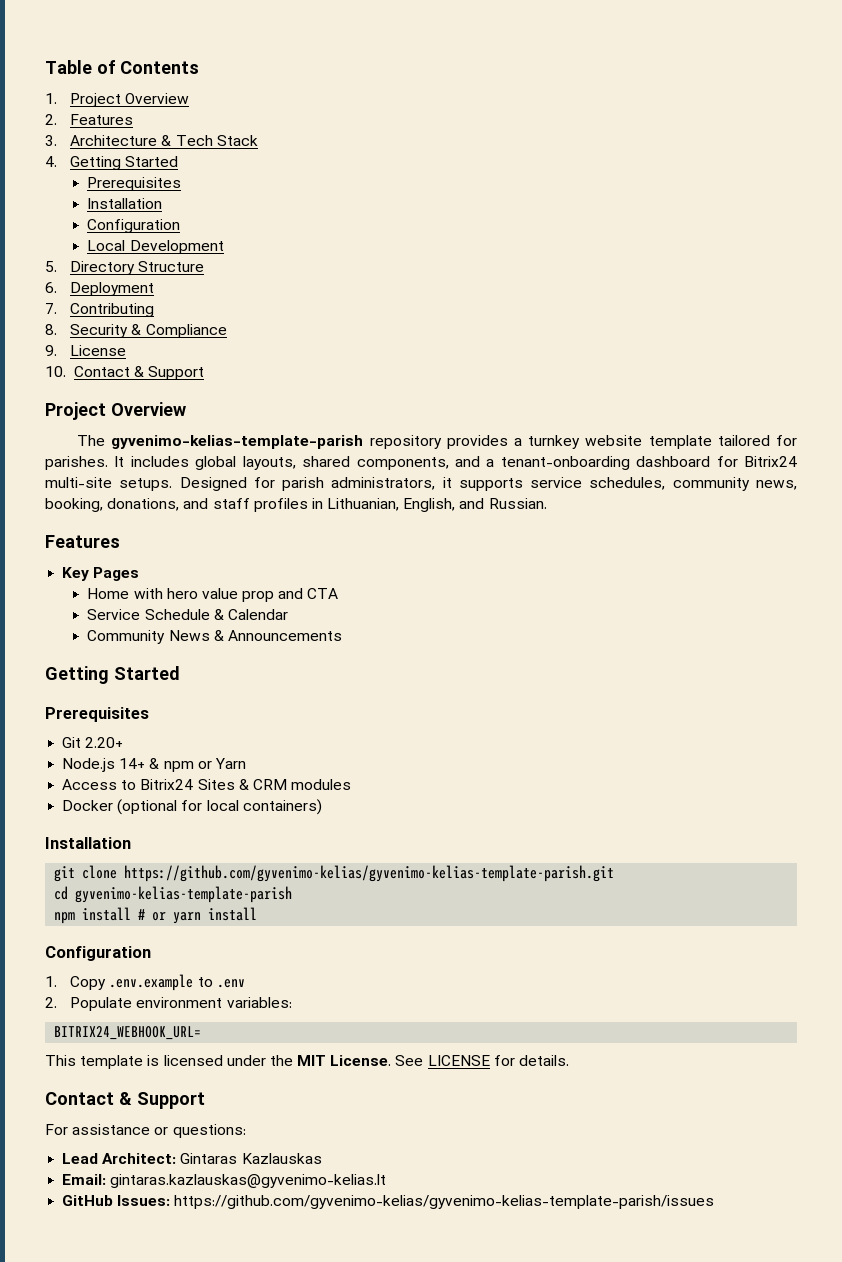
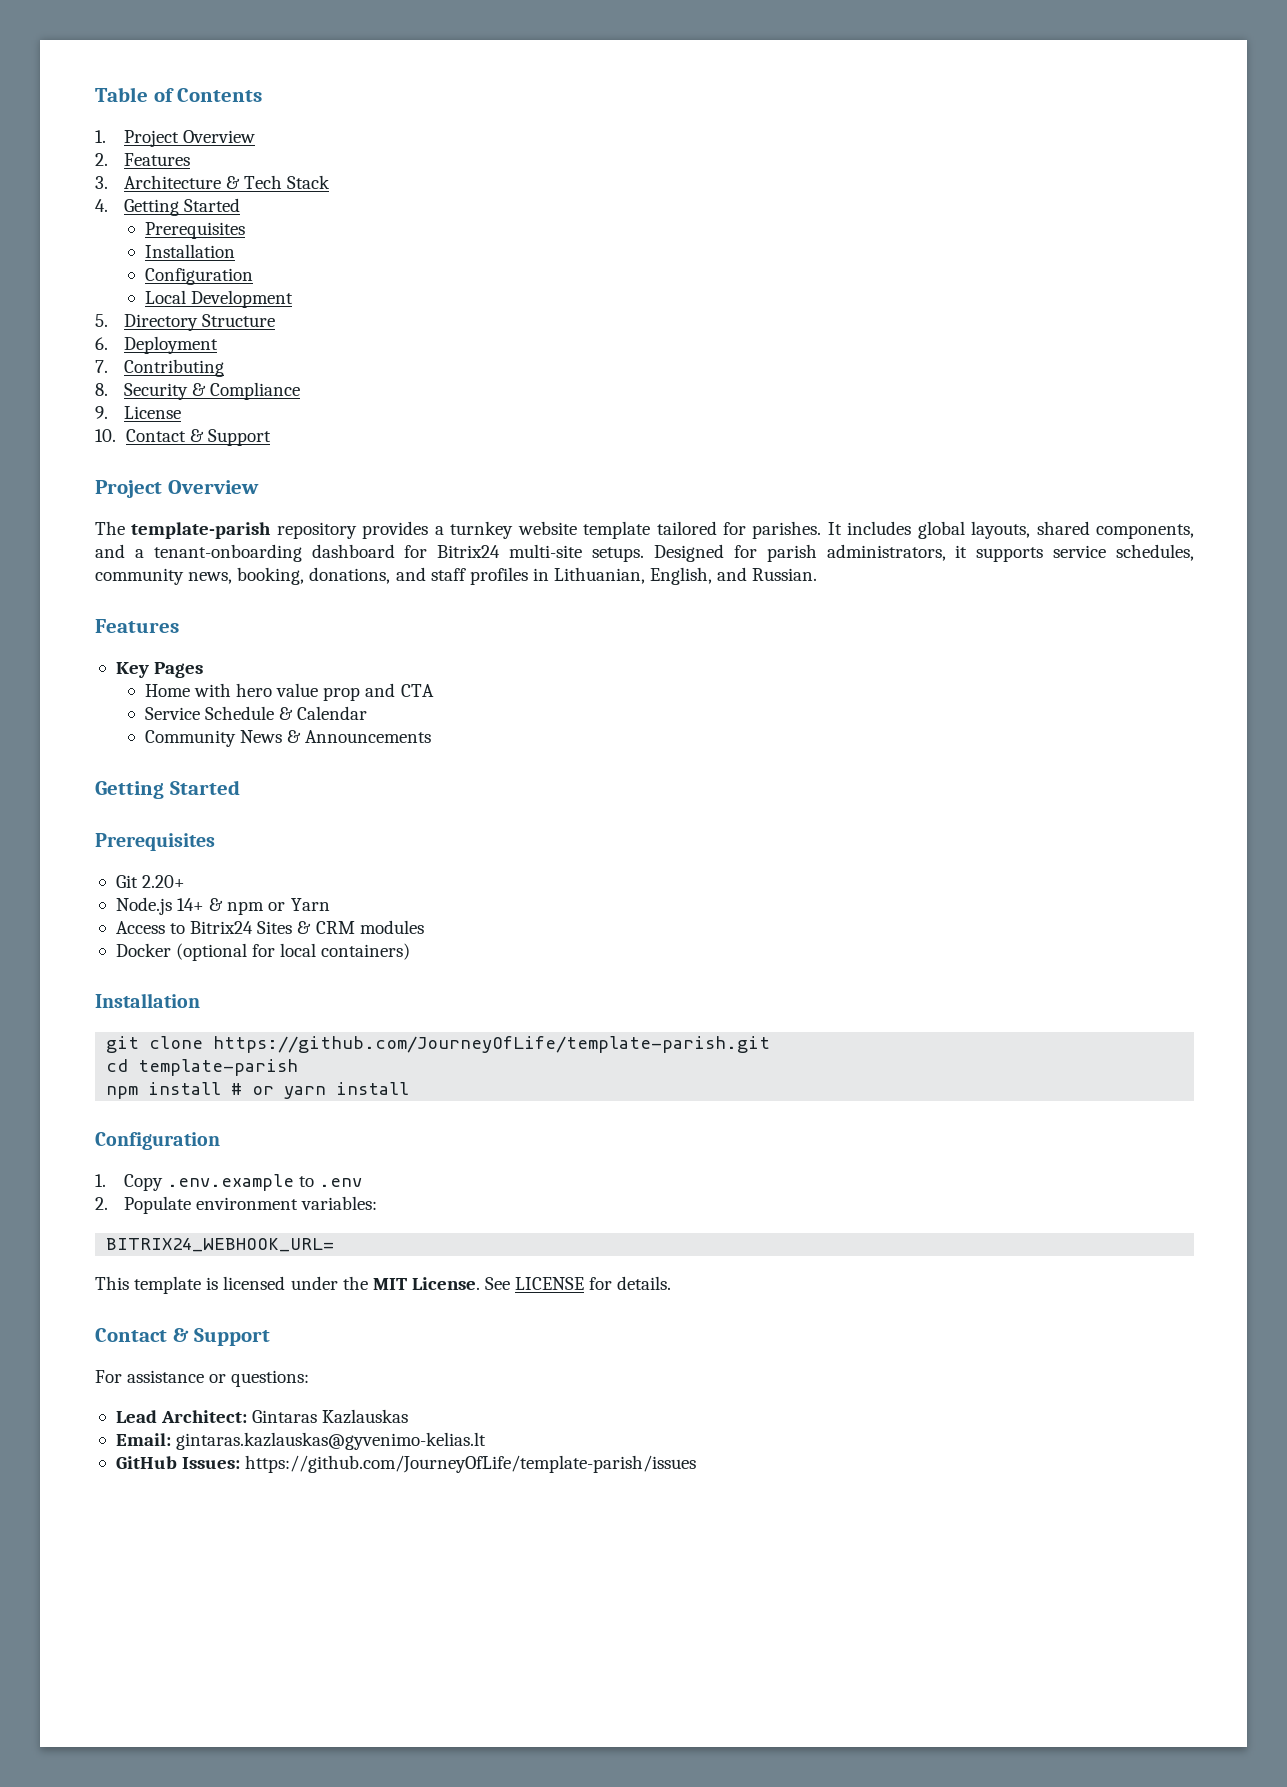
[111,435,364,449] gyvenimo-kelias-template-parish -> [131,522,272,539] template-parish
[124,865,615,882] https://github.com/gyvenimo-kelias/gyvenimo-kelias-template-parish.git -> [213,1036,771,1053] https://github.com/JourneyOfLife/template-parish.git
[75,886,293,903] gyvenimo-kelias-template-parish -> [138,1059,299,1076] template-parish
[174,1195,715,1209] https://github.com/gyvenimo-kelias/gyvenimo-kelias-template-parish/issues -> [245,1455,697,1473] https://github.com/JourneyOfLife/template-parish/issues

